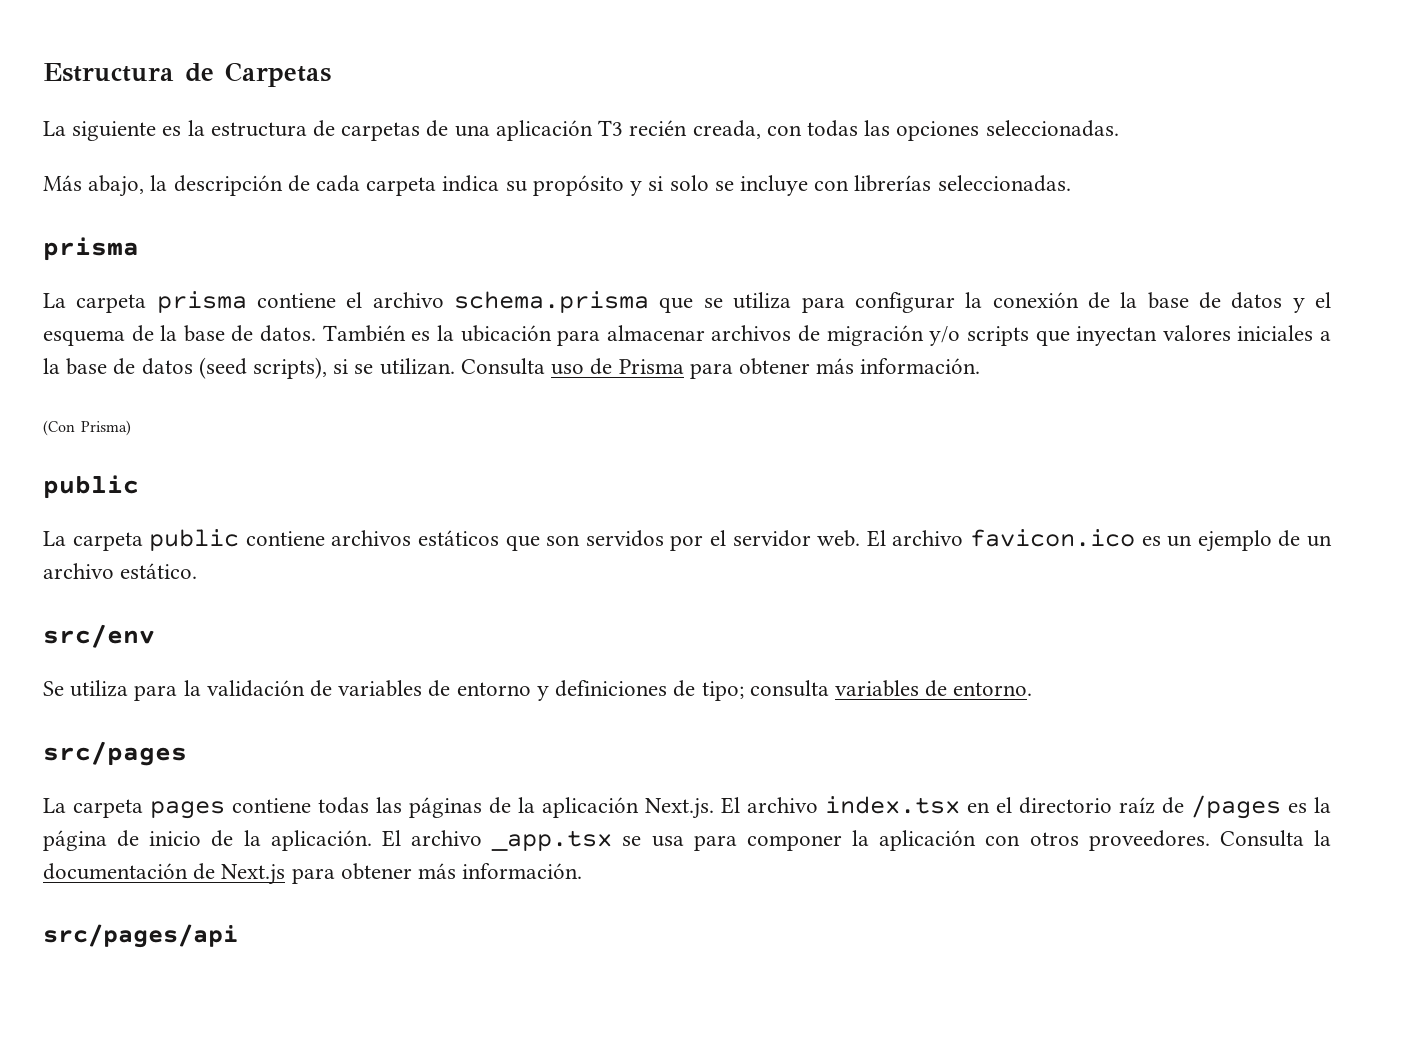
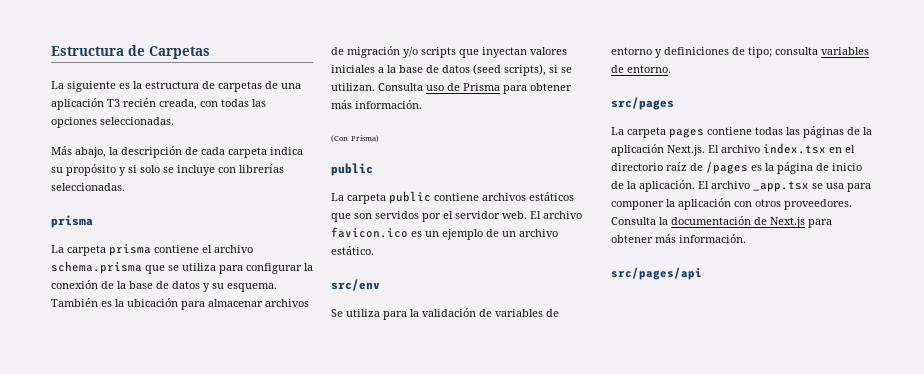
[1314,292,1331,308] [43,325,317,346] el esquema de la base de datos. -> [212,283,277,292] su esquema.

